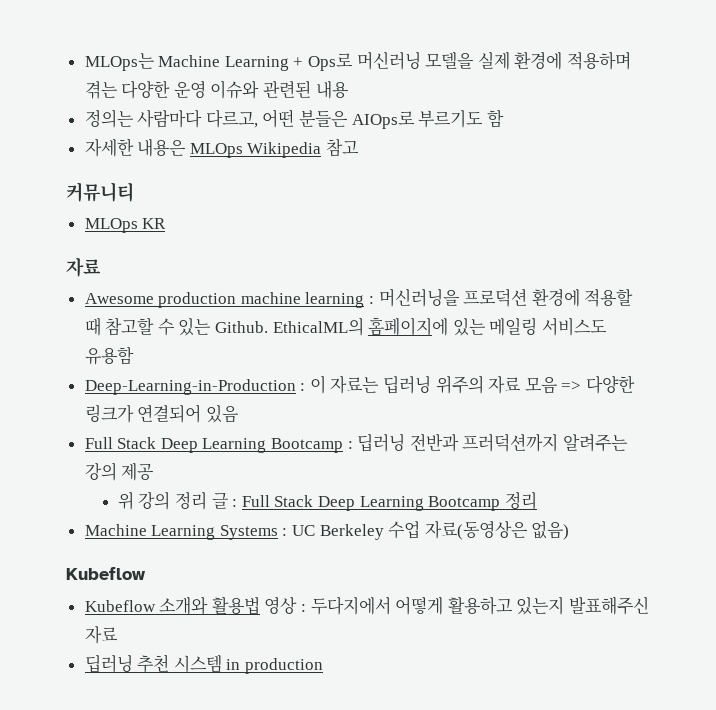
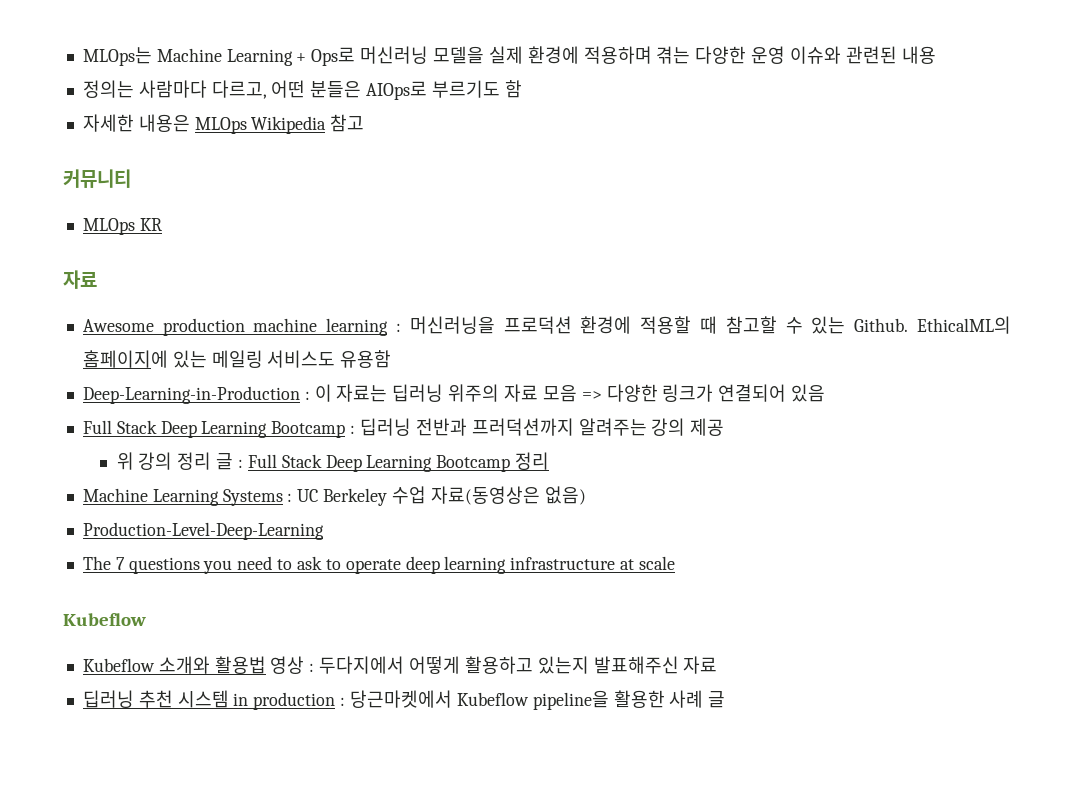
(570, 530) none -> [82,522,324,540] [82,556,675,574] // Production-Level-Deep-Learning // The 7 questions you need to ask to operate deep learning infrastructure at scale
(324, 666) none -> [340,690,726,710] : 당근마켓에서 Kubeflow pipeline을 활용한 사례 글

